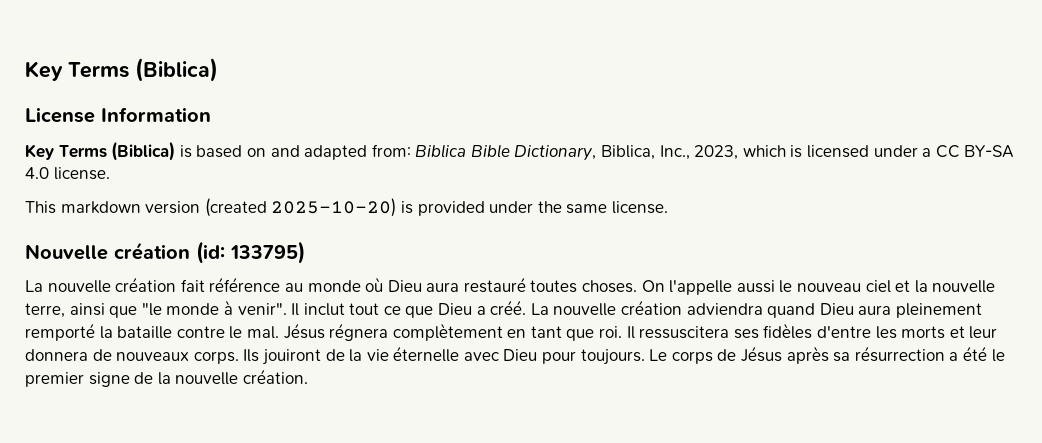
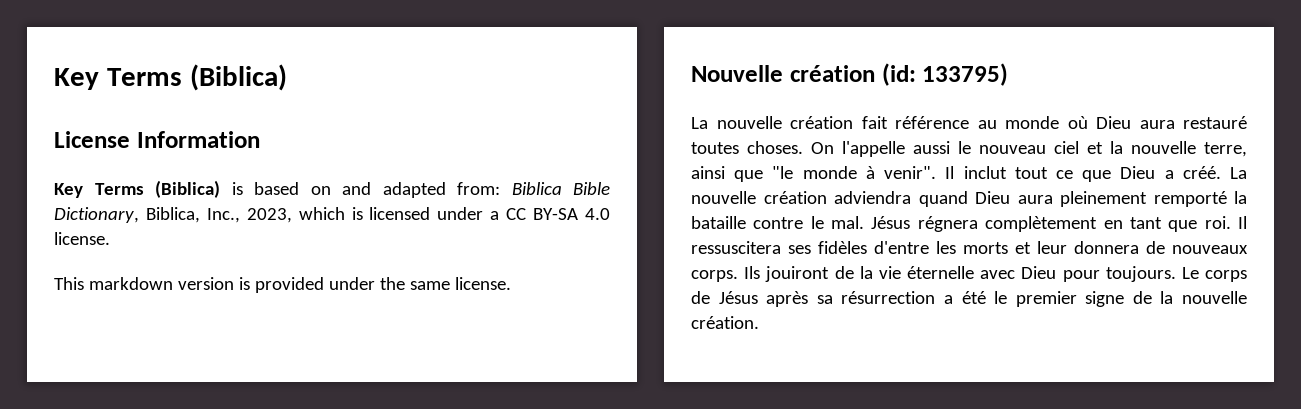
[204,198,397,217] (created 2025-10-20) -> (234, 283) none

